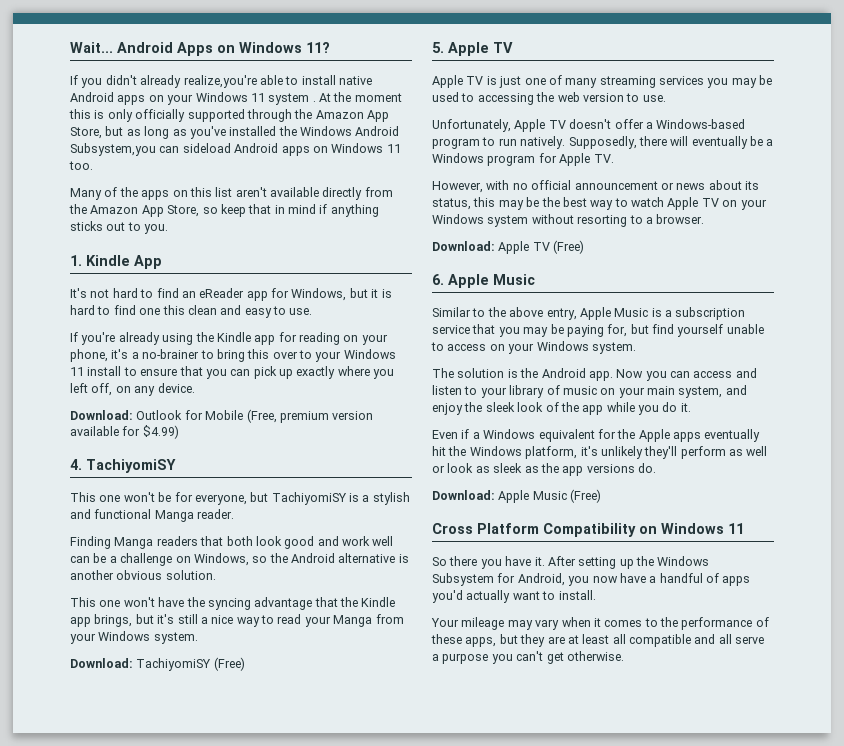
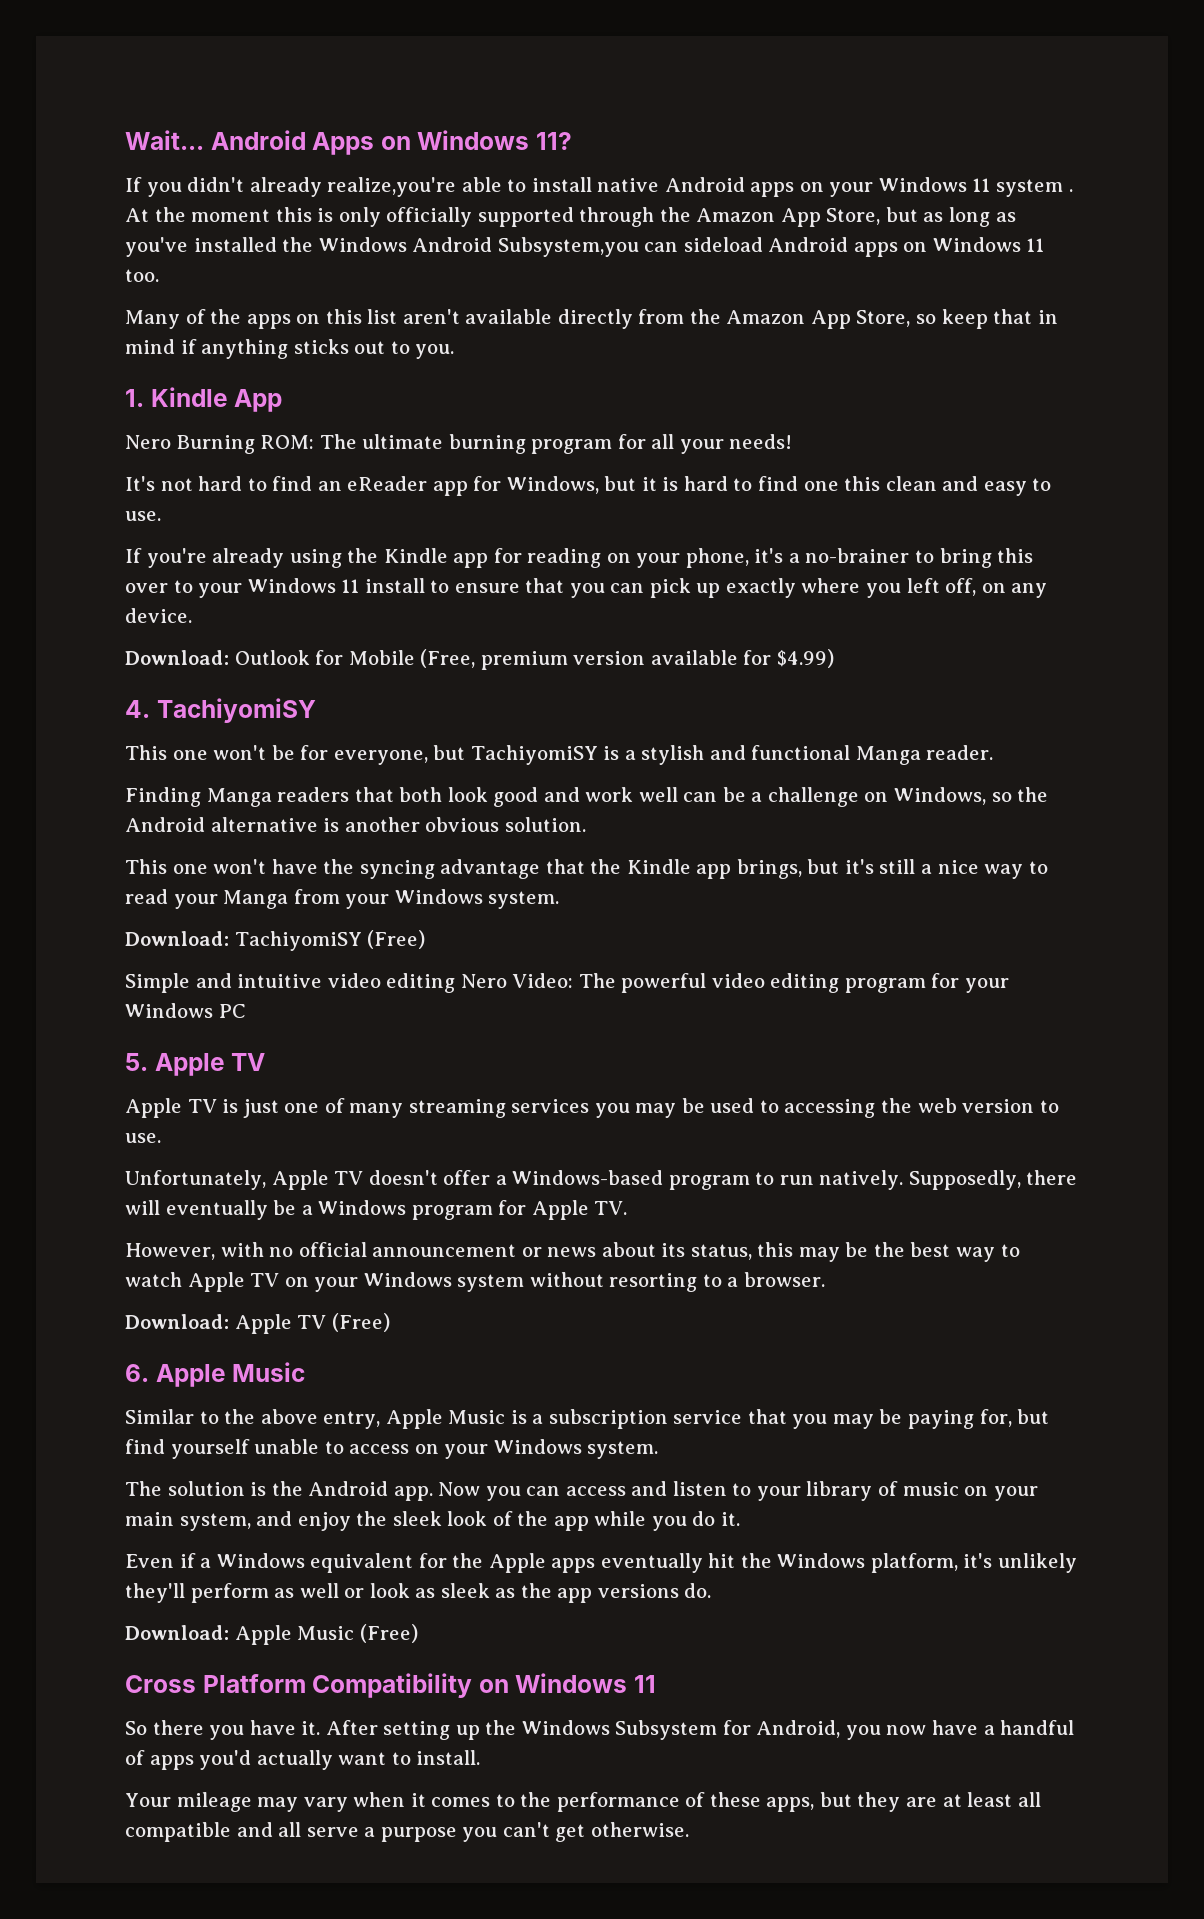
(162, 262) none -> [125,434,793,454] // Nero Burning ROM: The ultimate burning program for all your needs!
(245, 664) none -> [125,973,1009,993] [125,1003,246,1018] // Simple and intuitive video editing Nero Video: The powerful video editing program for your Windows PC

